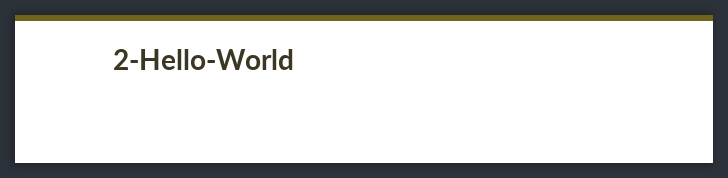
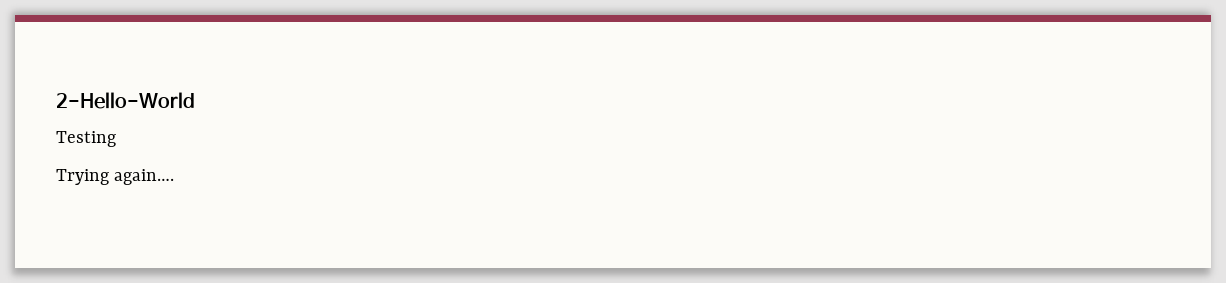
(294, 59) none -> [56,131,116,147] [56,169,175,185] // Testing // Trying again….

